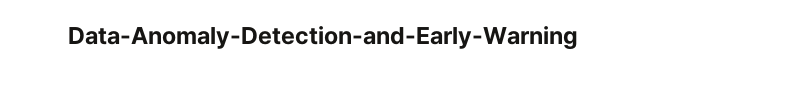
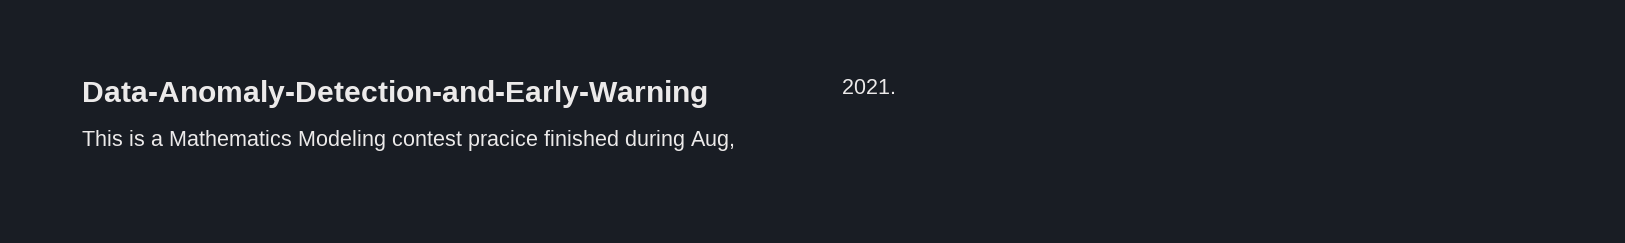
(578, 38) none -> [82,130,735,151] [842,79,896,94] // This is a Mathematics Modeling contest pracice finished during Aug, 2021.

